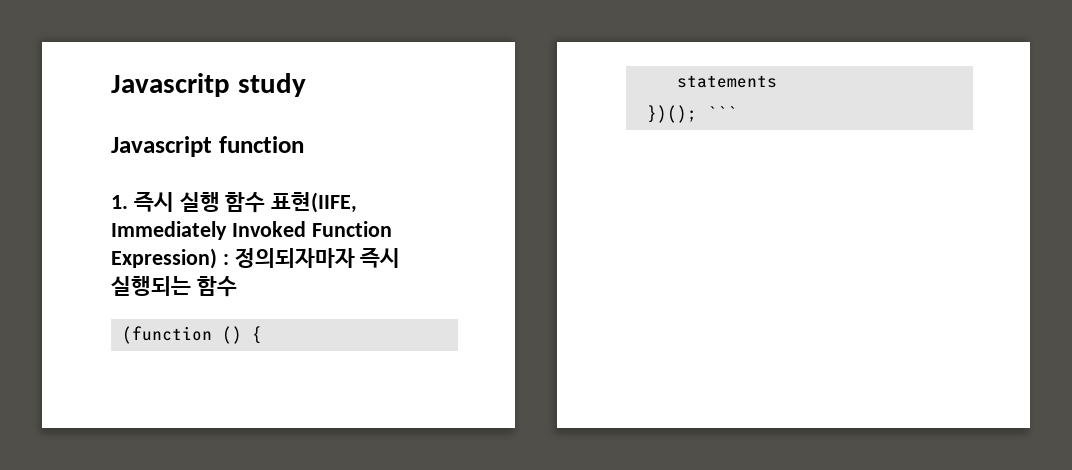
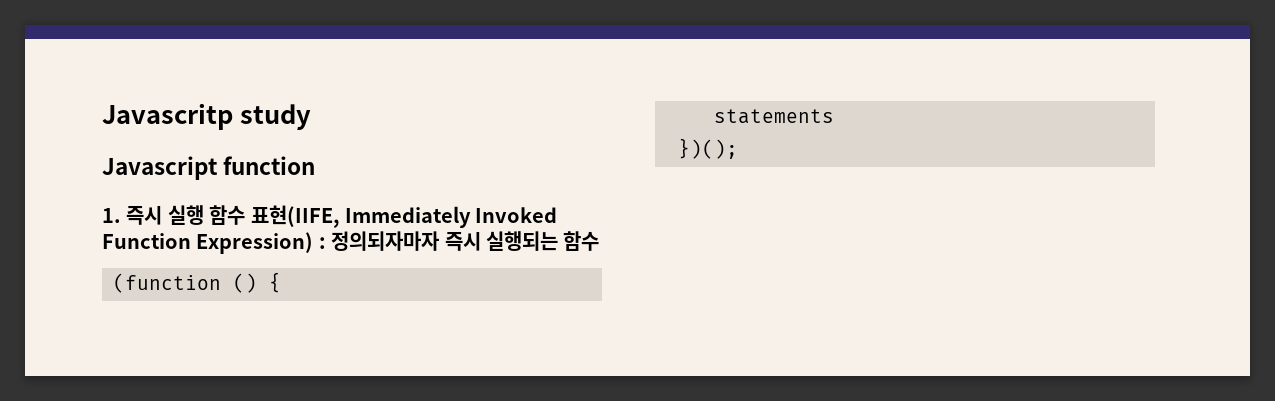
[707,106,738,119] ``` -> (738, 148) none

